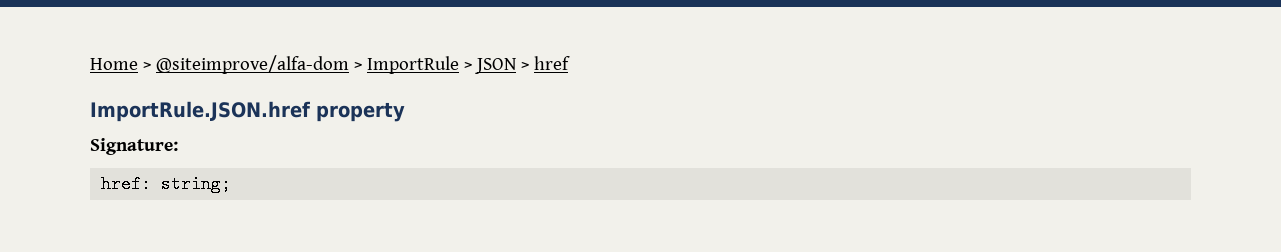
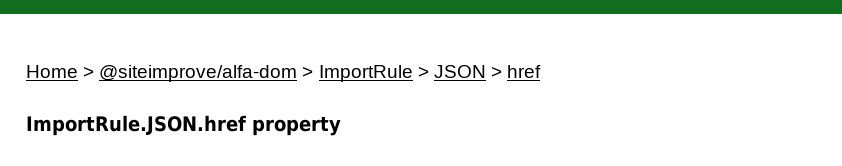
[90,138,178,155] [101,175,232,193] // Signature: // href: string; -> (341, 126) none

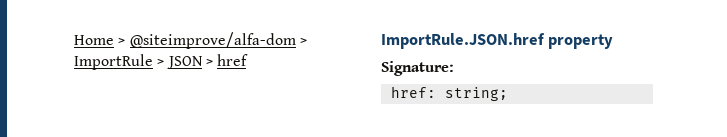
(341, 126) none -> [381,61,454,76] [390,86,508,101] // Signature: // href: string;

